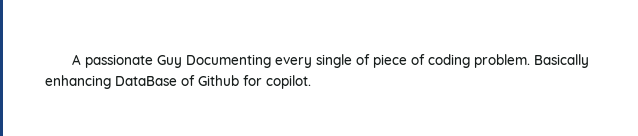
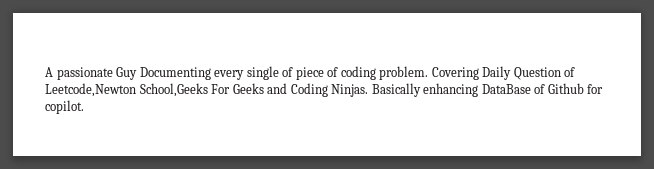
(530, 61) none -> [431,66,576,80] [45,83,369,97] Covering Daily Question of Leetcode,Newton School,Geeks For Geeks and Coding Ninjas.

